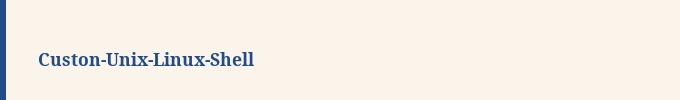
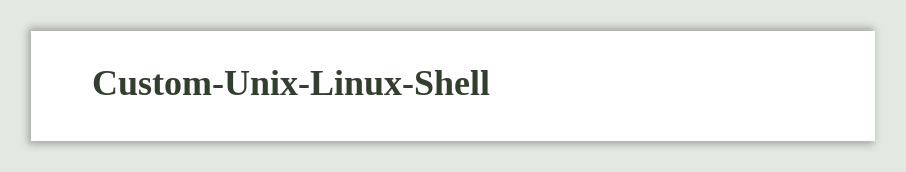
[38,52,254,66] Custon-Unix-Linux-Shell -> [92,70,490,95] Custom-Unix-Linux-Shell

